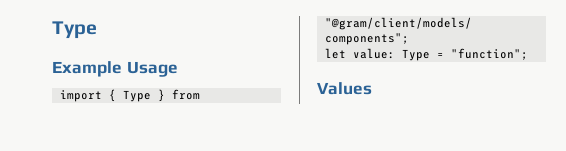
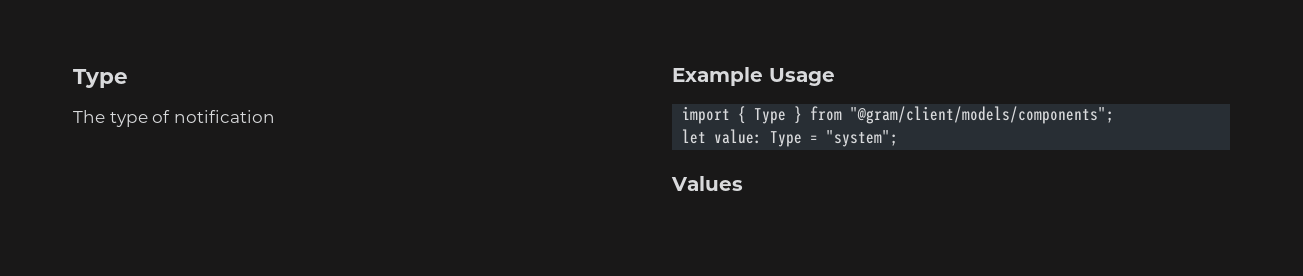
[52,21,97,39] Type -> [73,69,128,88] [73,110,275,127] Type // The type of notification
[450,48,528,60] "function"; -> [826,130,899,147] "system";

